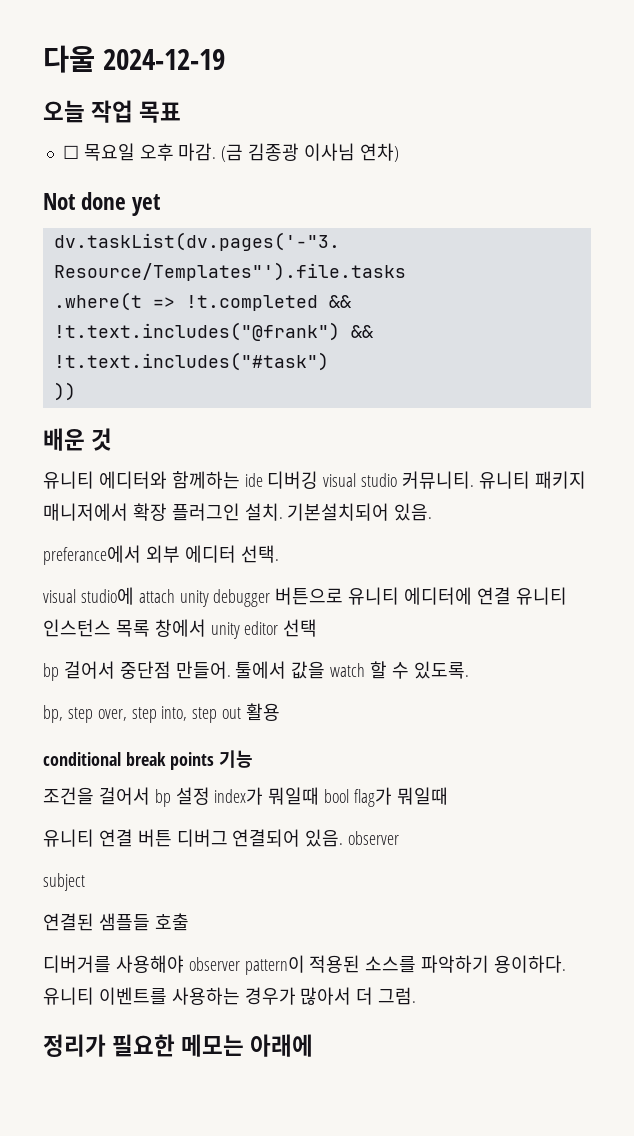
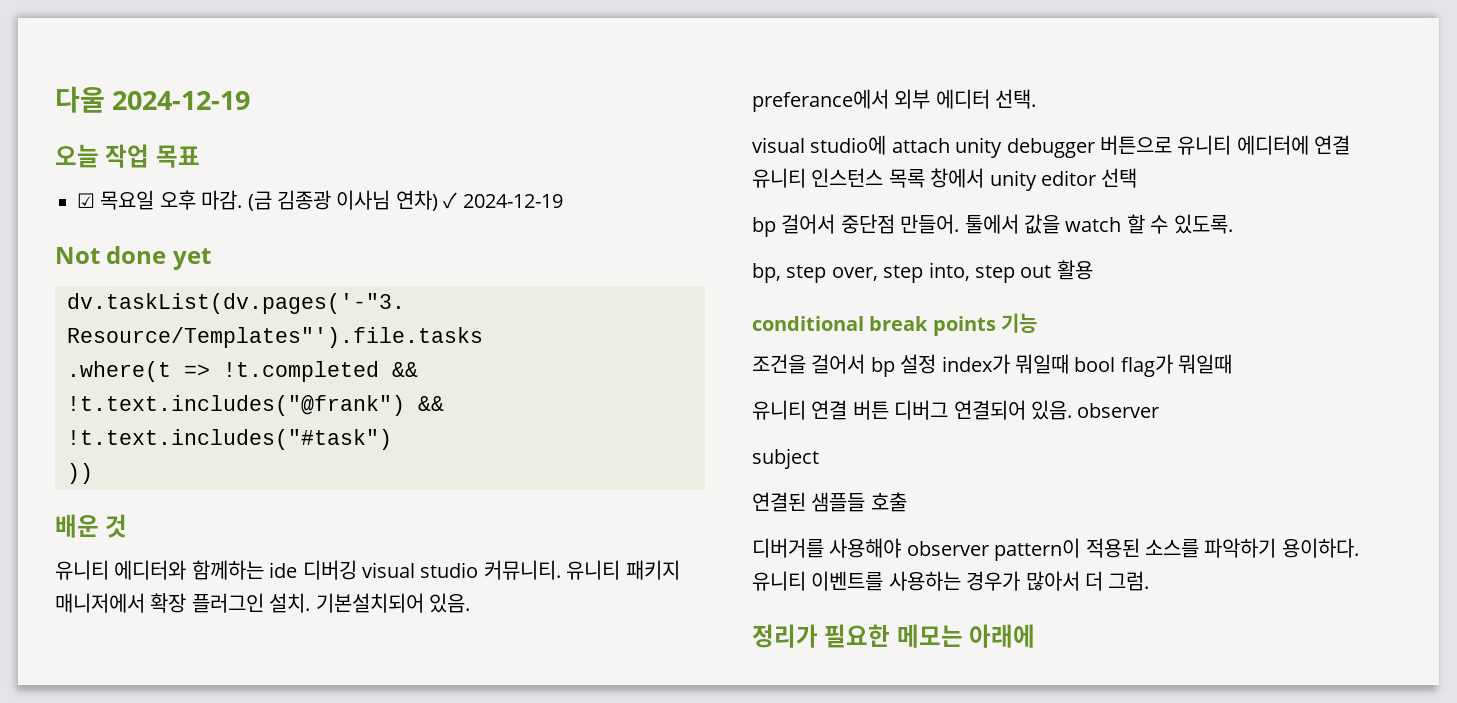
[62,145,79,159] ☐ -> [77,193,95,208] ☑
(399, 152) none -> [443,192,563,209] ✓ 2024-12-19

